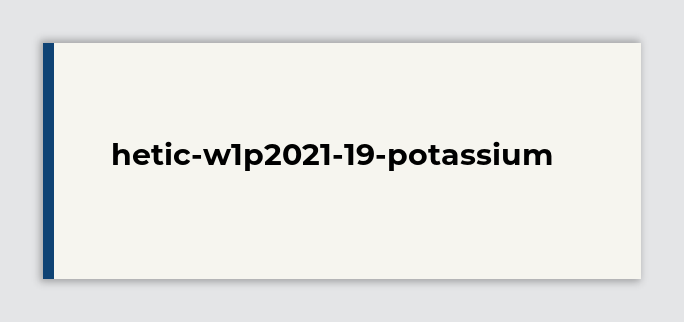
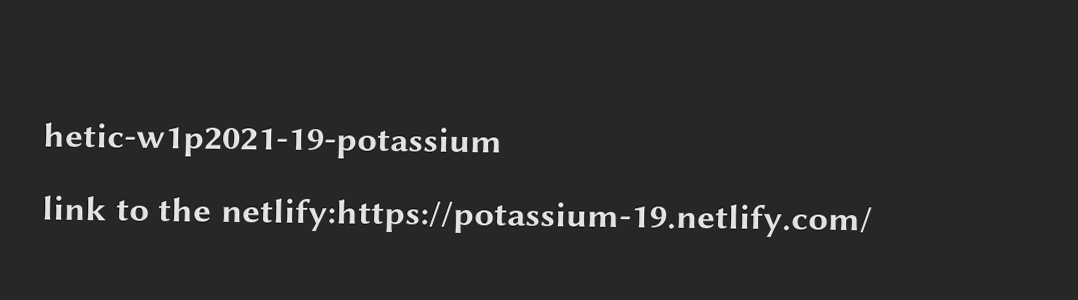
(553, 156) none -> [42,195,873,239] // link to the netlify:https://potassium-19.netlify.com/

